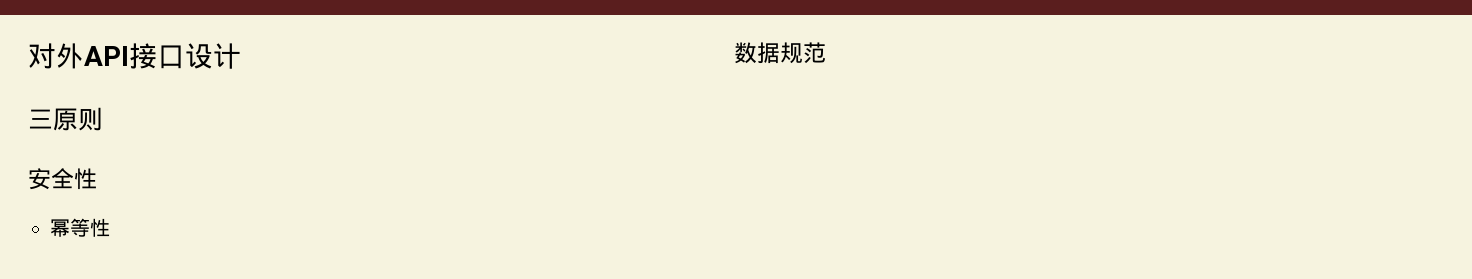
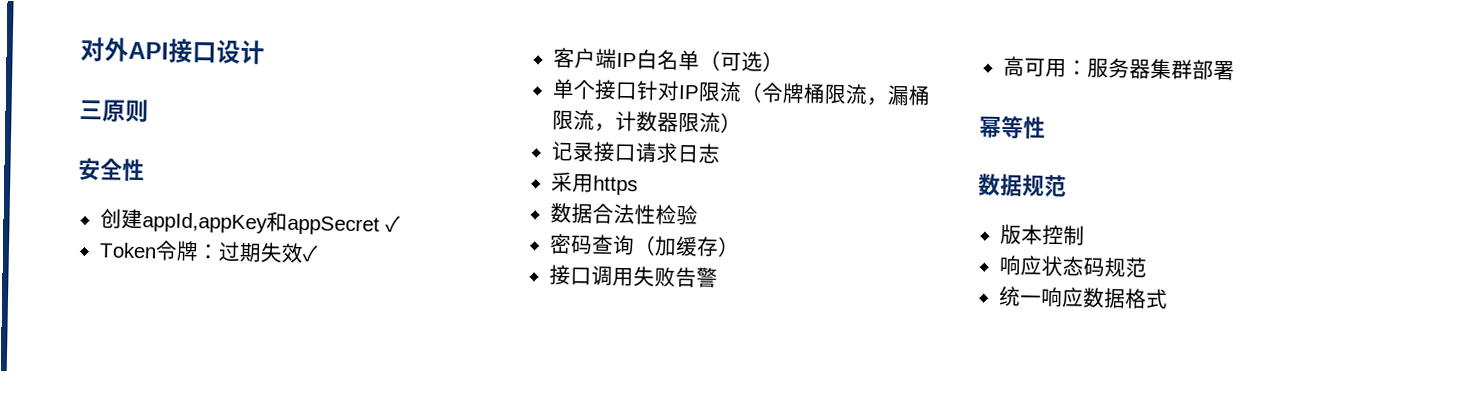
[50,218,110,237] [734,42,826,64] 幂等性 // 数据规范 -> [99,208,401,236] [98,240,319,264] [552,47,784,72] [551,78,931,106] [551,109,742,134] [550,140,721,164] [550,171,638,196] [549,202,698,226] [548,233,740,258] [548,264,718,288] [1002,56,1235,81] [979,115,1046,139] [978,173,1067,198] [999,223,1085,246] [998,254,1147,278] [998,285,1168,310] 创建appId,appKey和appSecret ✓ // Token令牌：过期失效✓ // 客户端IP白名单（可选） // 单个接口针对IP限流（令牌桶限流，漏桶限流，计数器限流） // 记录接口请求日志 // 采用https // 数据合法性检验 // 密码查询（加缓存） // 接口调用失败告警 // 高可用：服务器集群部署 // 幂等性 // 数据规范 // 版本控制 // 响应状态码规范 // 统一响应数据格式

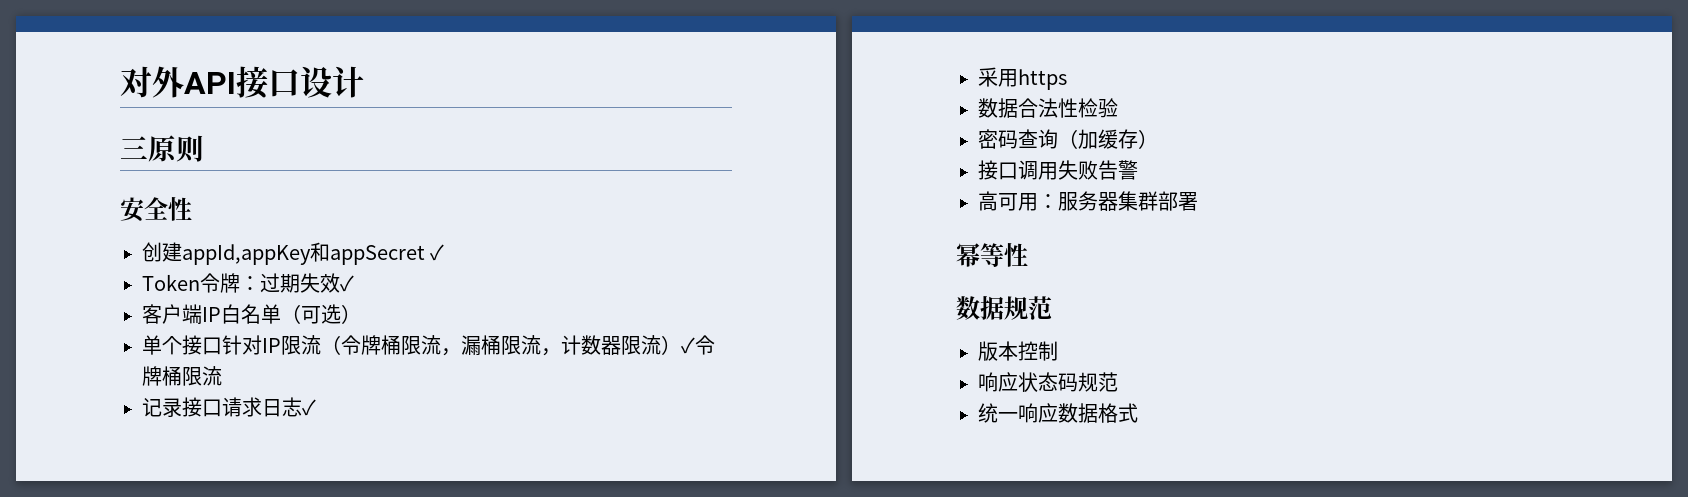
(742, 123) none -> [681,335,715,355] [142,366,222,386] ✓令牌桶限流
(721, 153) none -> [302,399,316,416] ✓

